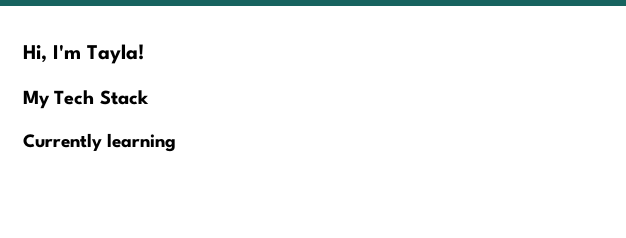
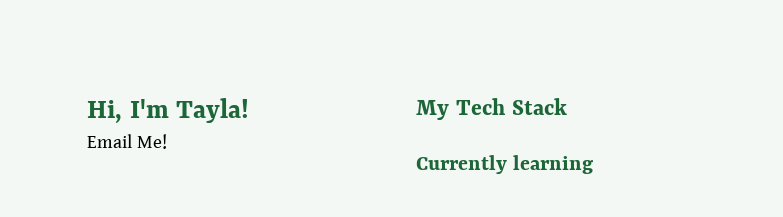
(144, 54) none -> [87,134,167,149] // Email Me!

